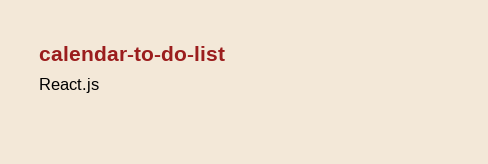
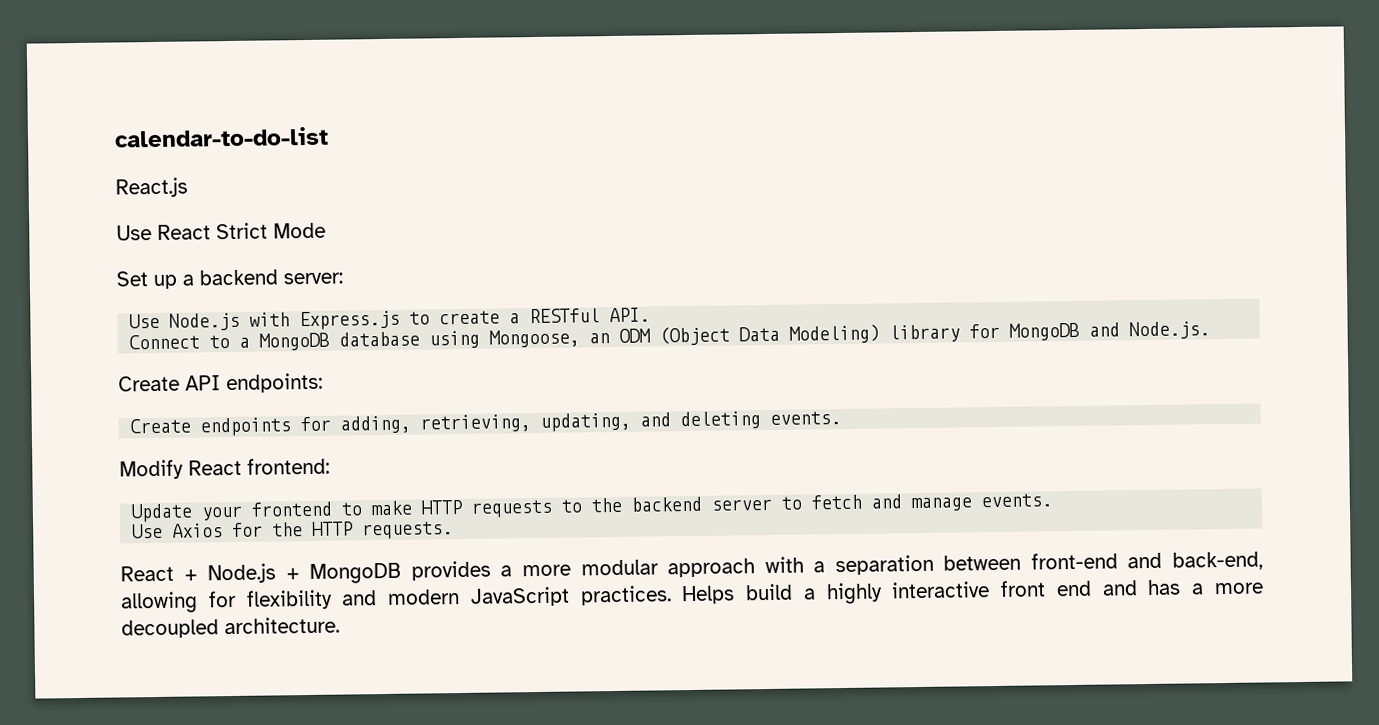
(99, 85) none -> [116,222,326,241] [116,269,343,290] [129,307,651,331] [129,321,1211,351] [118,372,323,394] [130,411,842,437] [119,457,330,480] [131,493,1053,523] [132,521,454,540] [120,551,1263,584] [120,579,1264,614] [121,616,340,639] // Use React Strict Mode // Set up a backend server: // Use Node.js with Express.js to create a RESTful API. // Connect to a MongoDB database using Mongoose, an ODM (Object Data Modeling) library for MongoDB and Node.js. // Create API endpoints: // Create endpoints for adding, retrieving, updating, and deleting events. // Modify React frontend: // Update your frontend to make HTTP requests to the backend server to fetch and manage events. // Use Axios for the HTTP requests. // React + Node.js + MongoDB provides a more modular approach with a separation between front-end and back-end, allowing for flexibility and modern JavaScript practices. Helps build a highly interactive front end and has a more decoupled architecture.

